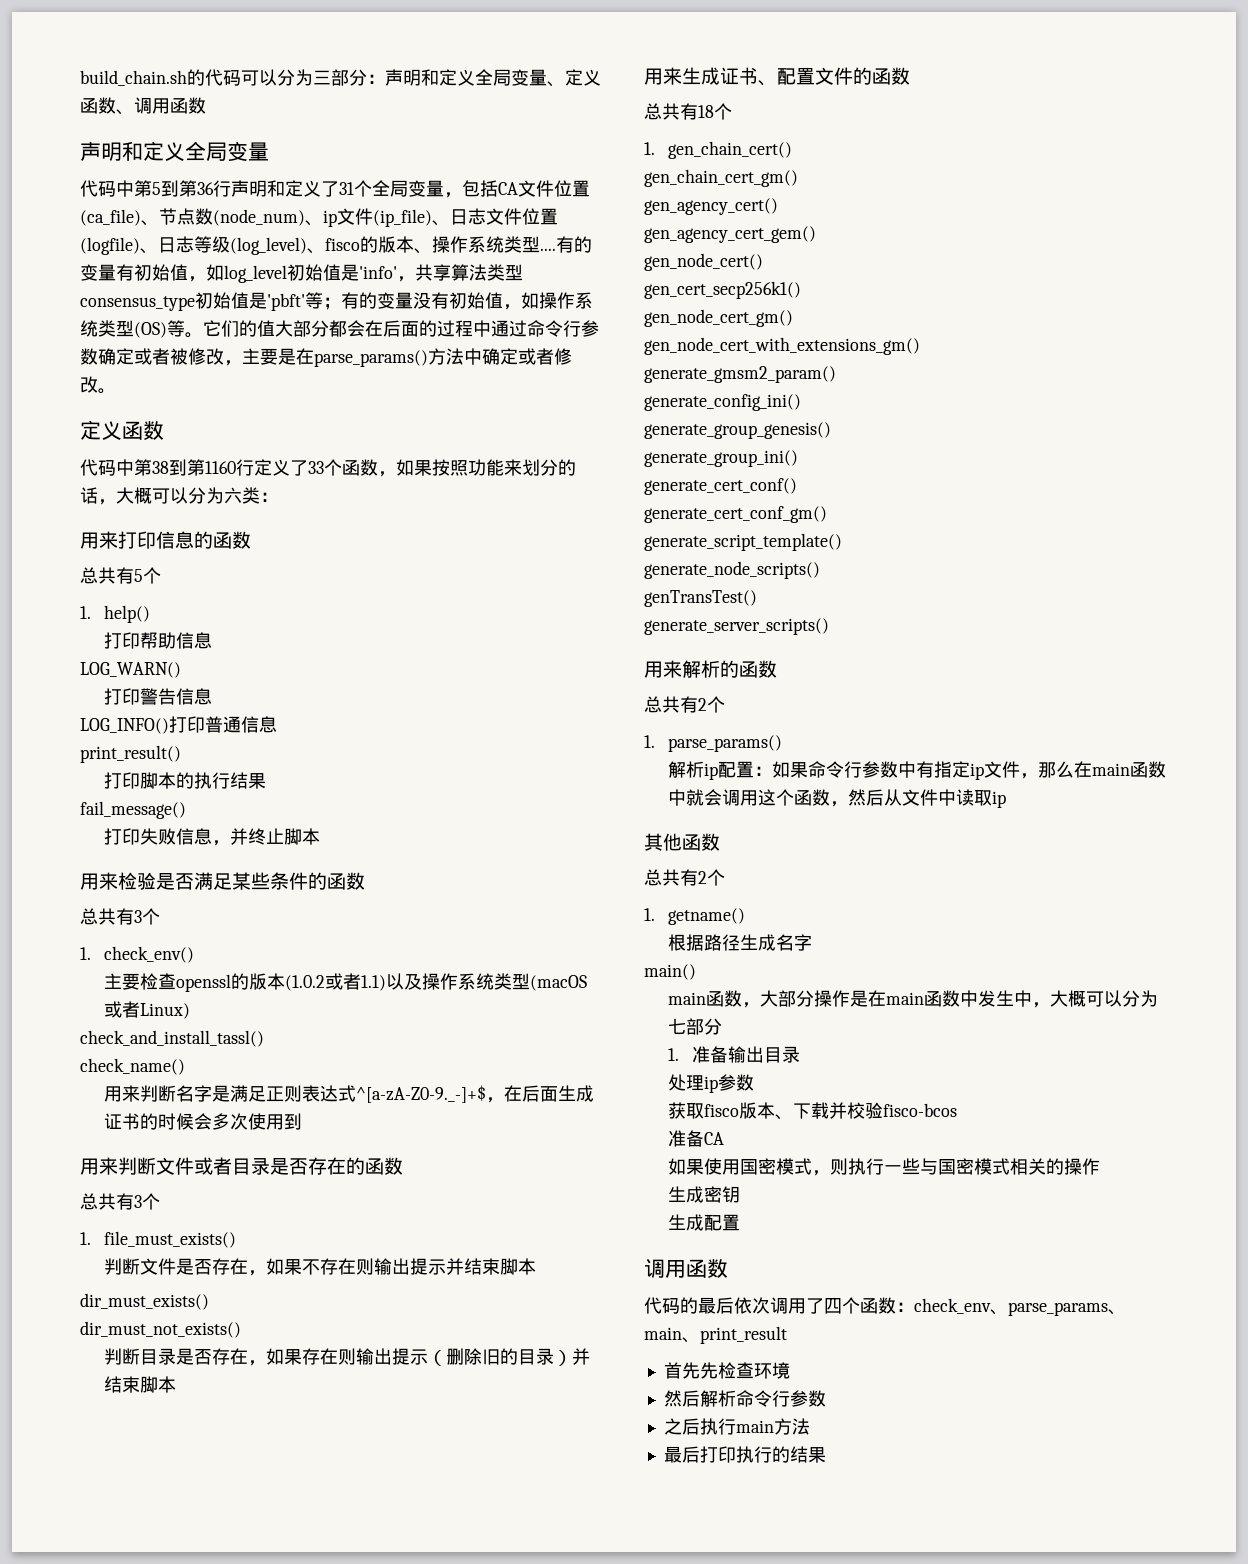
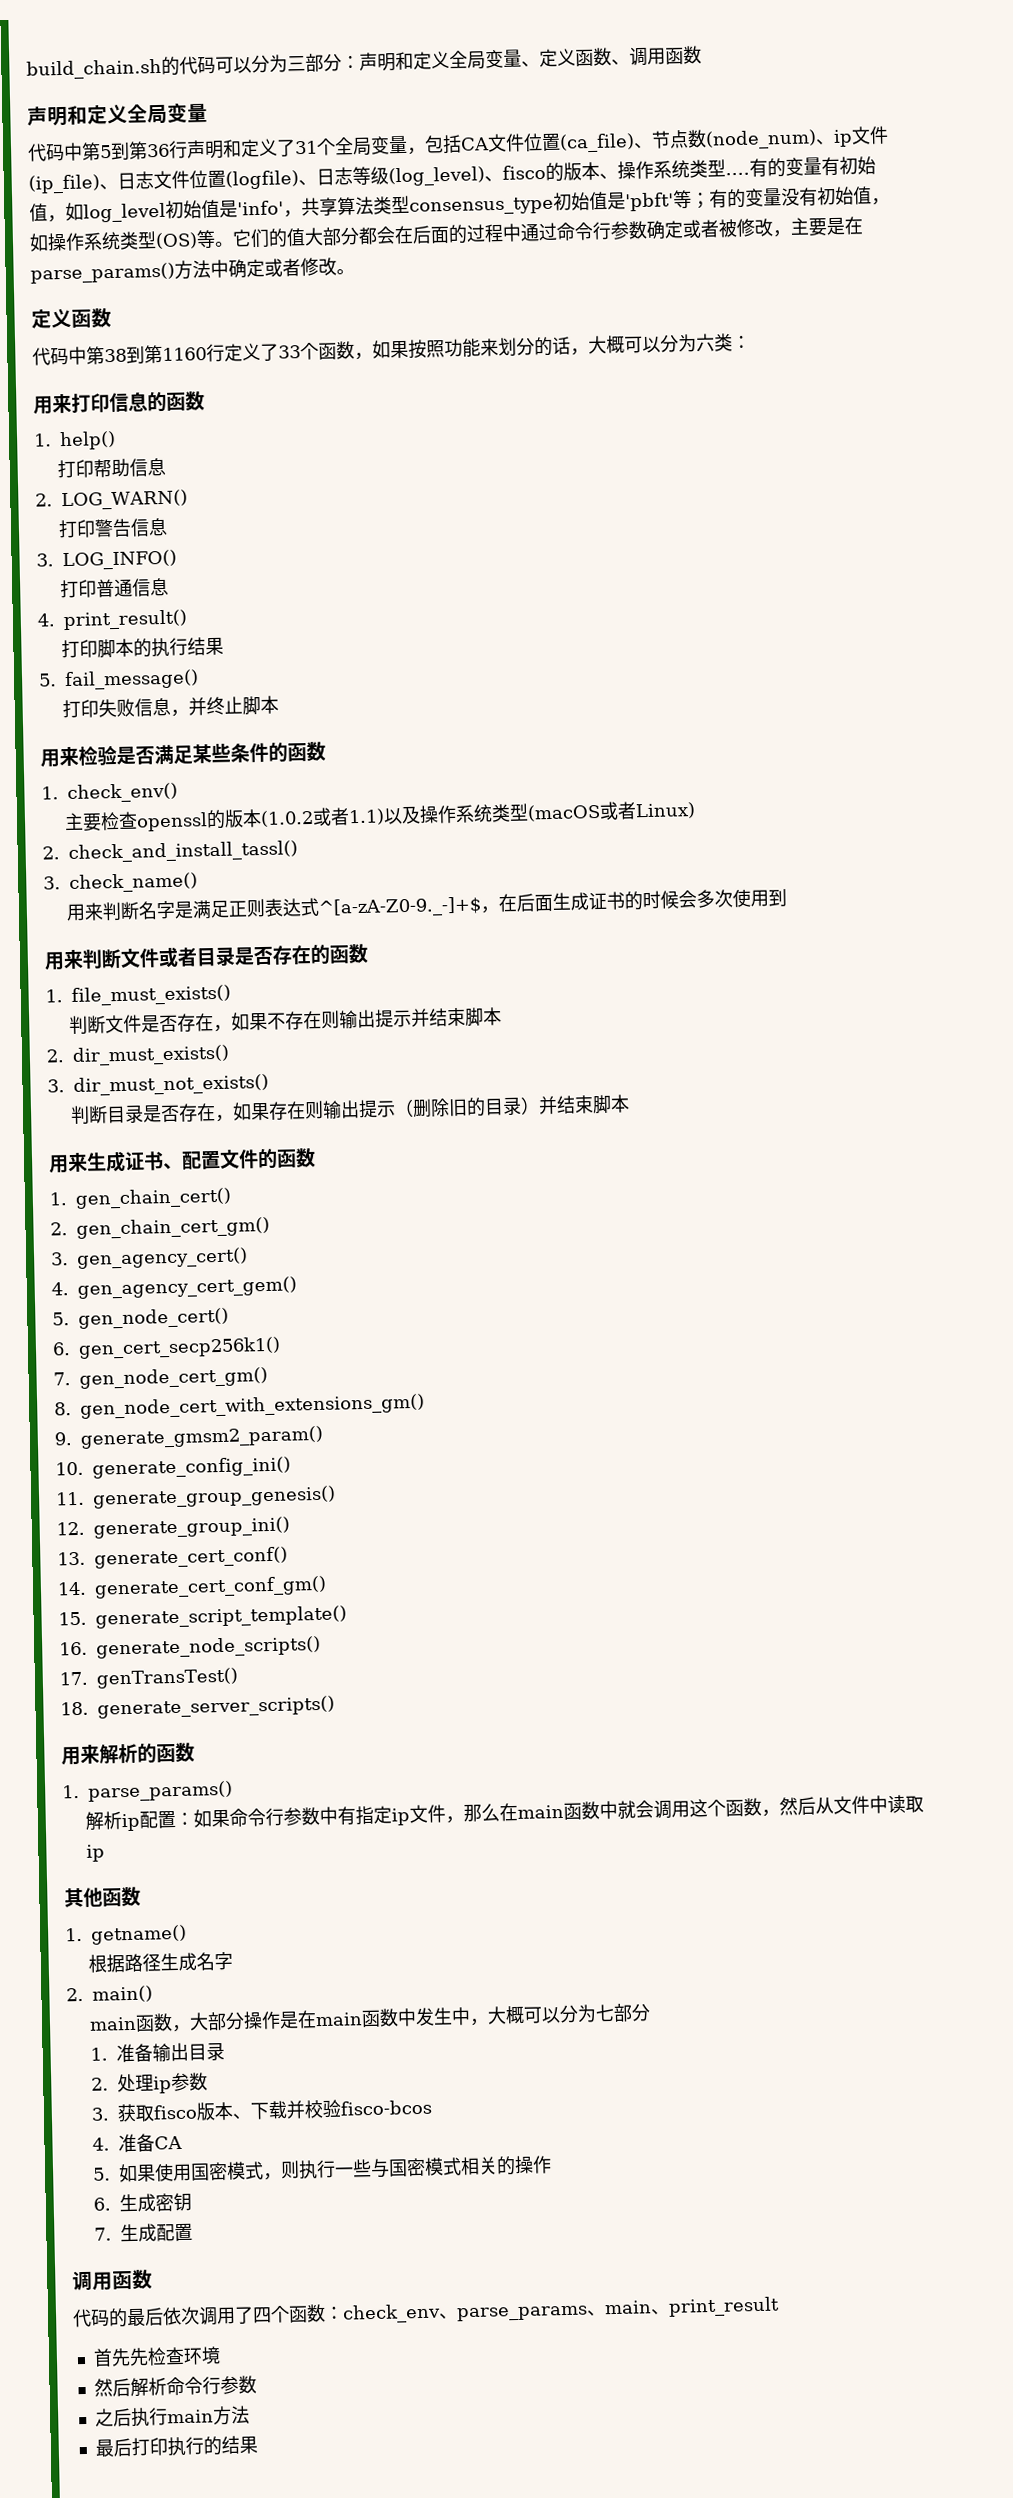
[80,567,161,584] // 总共有5个 -> (205, 401) none
(212, 640) none -> [35,493,53,507] 2.
(212, 696) none -> [36,553,54,567] 3.
(169, 726) none -> (177, 560) //
(277, 724) none -> [37,613,55,627] 4.
(266, 781) none -> [38,673,57,687] 5.
[80,908,160,925] // 总共有3个 -> (326, 751) none
(190, 1011) none -> [42,846,60,860] 2.
(264, 1038) none -> [43,876,61,890] 3.
[80,1193,160,1210] // 总共有3个 -> (369, 953) none
(536, 1266) none -> [46,1049,65,1063] 2.
(209, 1301) none -> [47,1079,65,1093] 3.
[644,103,732,120] // 总共有18个 -> (316, 1157) none
(792, 150) none -> [50,1222,68,1236] 2.
(798, 178) none -> [50,1252,69,1266] 3.
(778, 206) none -> [51,1282,69,1296] 4.
(816, 234) none -> [52,1312,70,1326] 5.
(763, 262) none -> [52,1342,71,1356] 6.
(801, 290) none -> [53,1372,71,1386] 7.
(793, 318) none -> [54,1402,72,1416] 8.
(920, 346) none -> [54,1432,72,1446] 9.
(836, 374) none -> [55,1461,84,1476] 10.
(801, 402) none -> [55,1491,85,1506] 11.
(831, 430) none -> [56,1521,85,1536] 12.
(798, 458) none -> [57,1551,86,1566] 13.
(797, 486) none -> [57,1581,87,1596] 14.
(827, 514) none -> [58,1611,87,1626] 15.
(842, 542) none -> [59,1641,88,1656] 16.
(820, 570) none -> [59,1671,88,1686] 17.
(757, 598) none -> [60,1701,89,1716] 18.
[644,696,725,713] // 总共有2个 -> (195, 1752) none
[644,869,725,886] // 总共有2个 -> (141, 1896) none
(812, 942) none -> [66,1987,84,2002] 2.
(800, 1054) none -> [90,2077,109,2091] 2.
(754, 1082) none -> [90,2107,110,2121] 3.
(957, 1110) none -> [91,2137,110,2151] 4.
(724, 1138) none -> [91,2167,111,2181] 5.
(1100, 1166) none -> [92,2197,111,2211] 6.
(740, 1194) none -> [93,2227,112,2241] 7.

